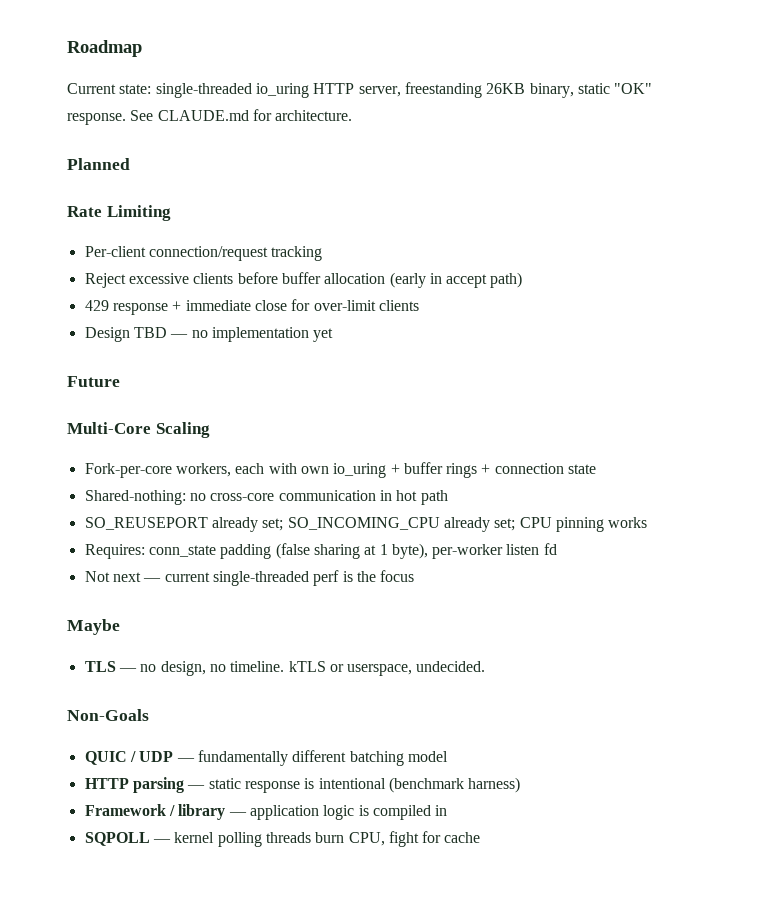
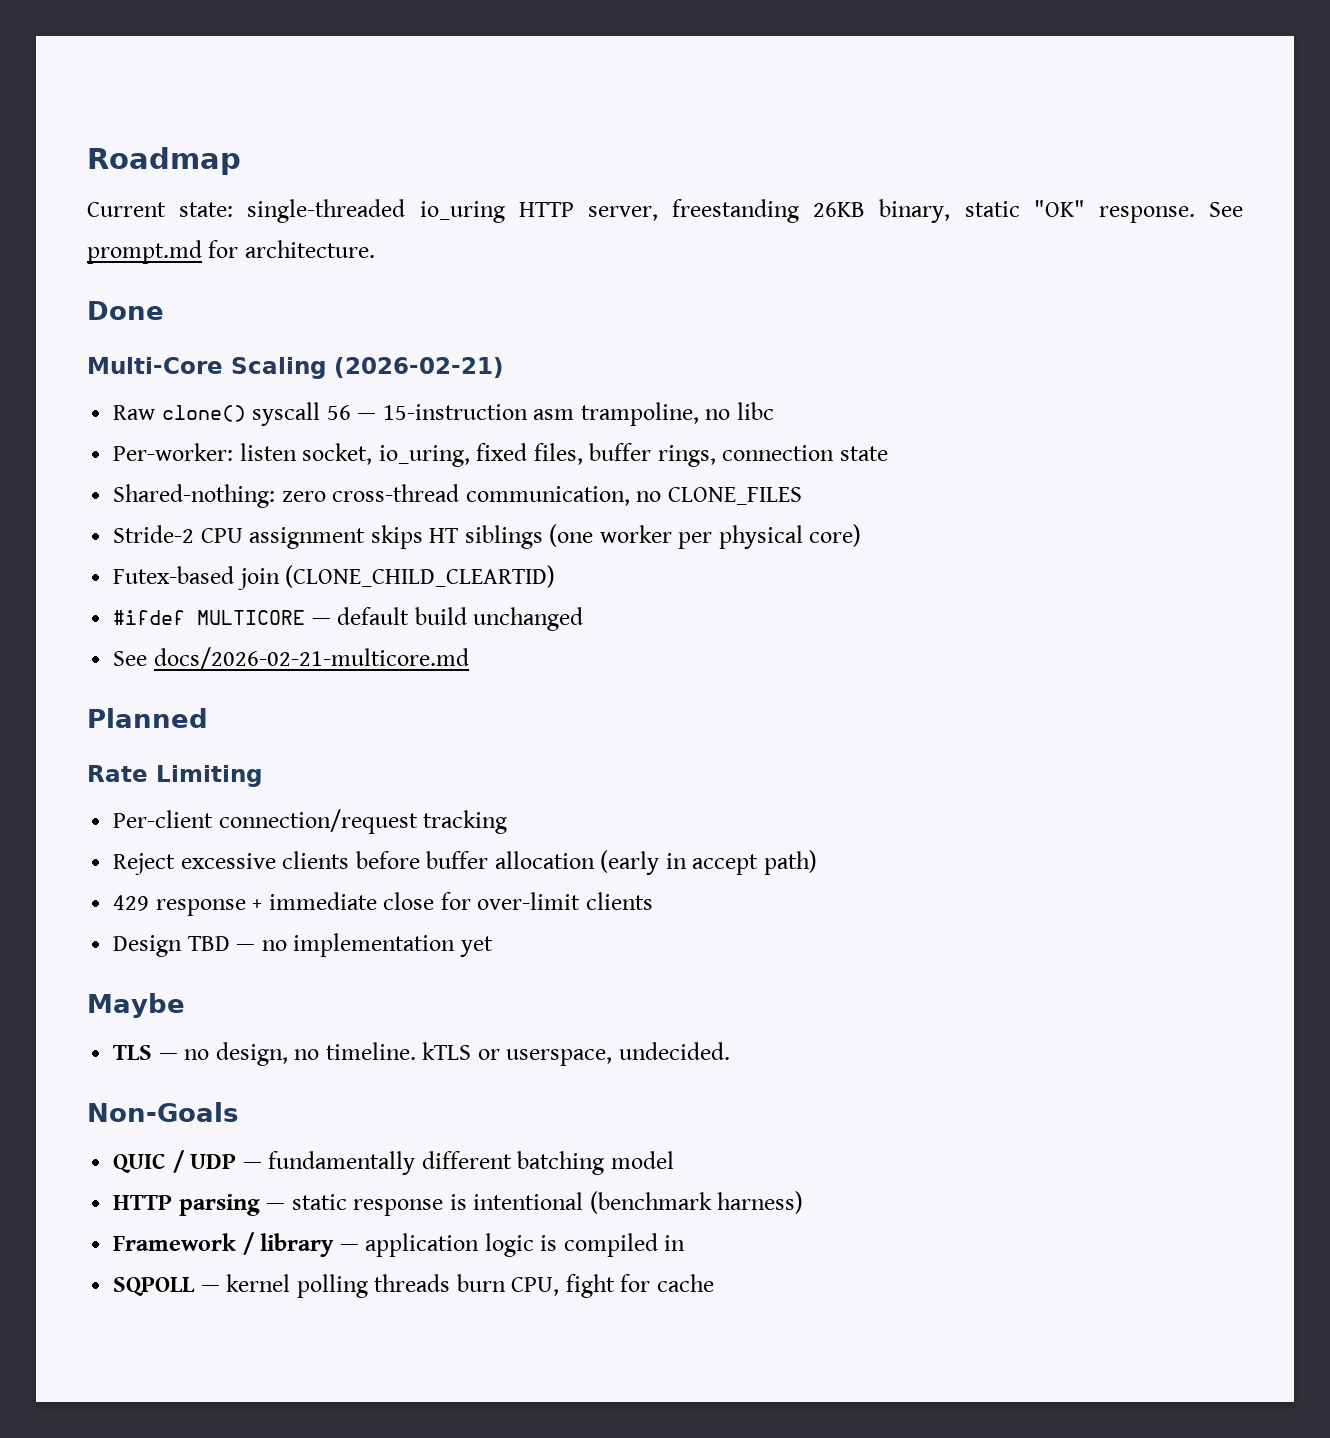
[157,110,249,121] CLAUDE.md -> [87,240,202,264] prompt.md
(353, 115) none -> [87,301,164,320] [87,357,504,379] [113,402,774,426] [113,443,888,467] [113,484,802,508] [113,524,862,549] [113,565,556,590] [113,607,584,631] [113,647,469,670] // Done // Multi-Core Scaling (2026-02-21) // Raw clone() syscall 56 — 15-instruction asm trampoline, no libc // Per-worker: listen socket, io_uring, fixed files, buffer rings, connection state // Shared-nothing: zero cross-thread communication, no CLONE_FILES // Stride-2 CPU assignment skips HT siblings (one worker per physical core) // Futex-based join (CLONE_CHILD_CLEARTID) // #ifdef MULTICORE — default build unchanged // See docs/2026-02-21-multicore.md
[67,376,120,387] [67,422,210,438] [84,462,597,478] [84,490,448,505] [84,517,648,532] [84,543,557,559] [84,570,415,586] // Future // Multi-Core Scaling // Fork-per-core workers, each with own io_uring + buffer rings + connection state // Shared-nothing: no cross-core communication in hot path // SO_REUSEPORT already set; SO_INCOMING_CPU already set; CPU pinning works // Requires: conn_state padding (false sharing at 1 byte), per-worker listen fd // Not next — current single-threaded perf is the focus -> (493, 946) none

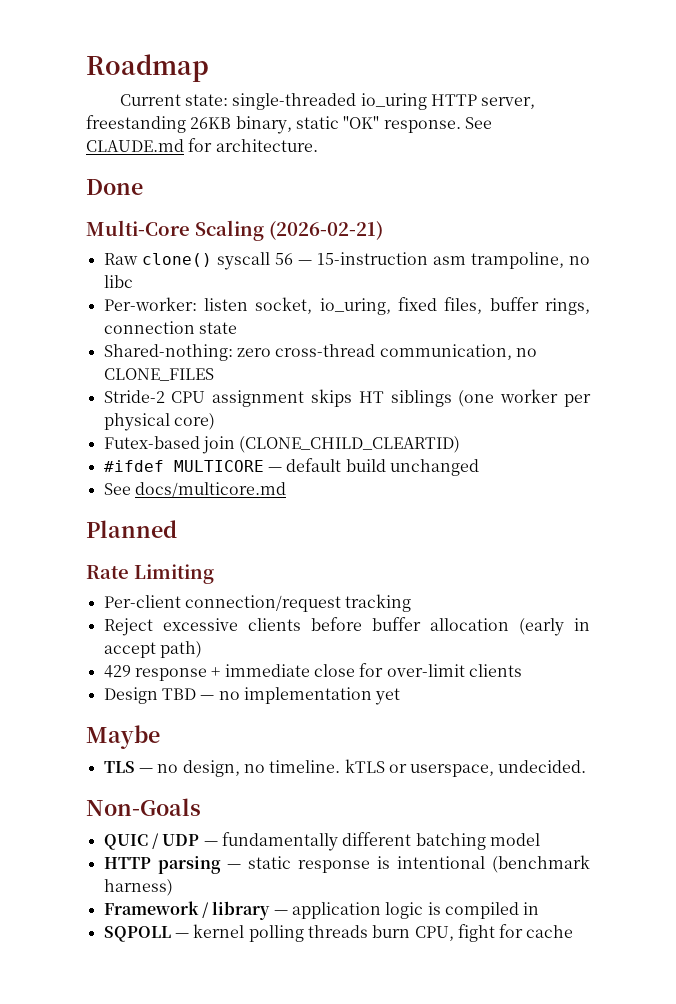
[87,240,202,264] prompt.md -> [86,139,184,152] CLAUDE.md
[153,647,469,670] docs/2026-02-21-multicore.md -> [134,482,286,498] docs/multicore.md

